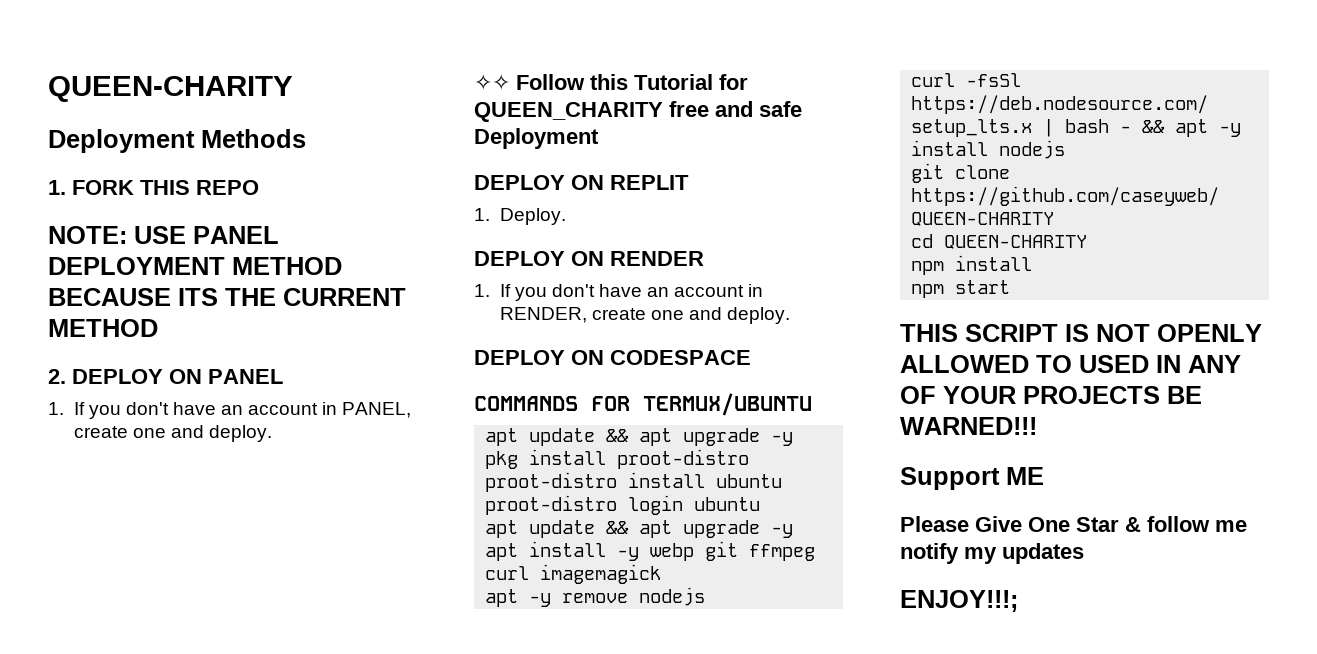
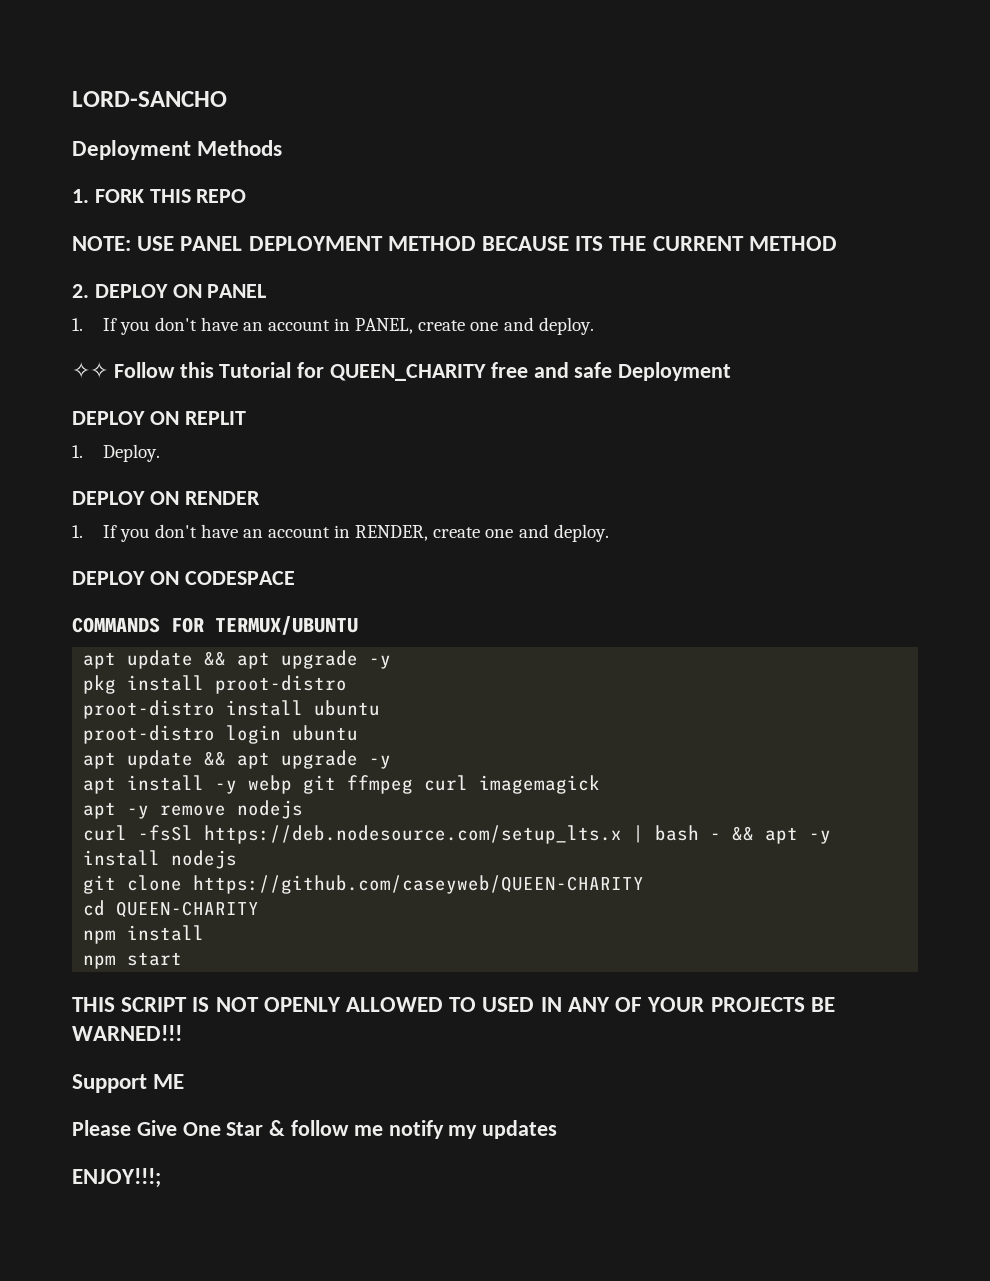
[48,76,293,102] QUEEN-CHARITY -> [72,91,227,107] LORD-SANCHO

